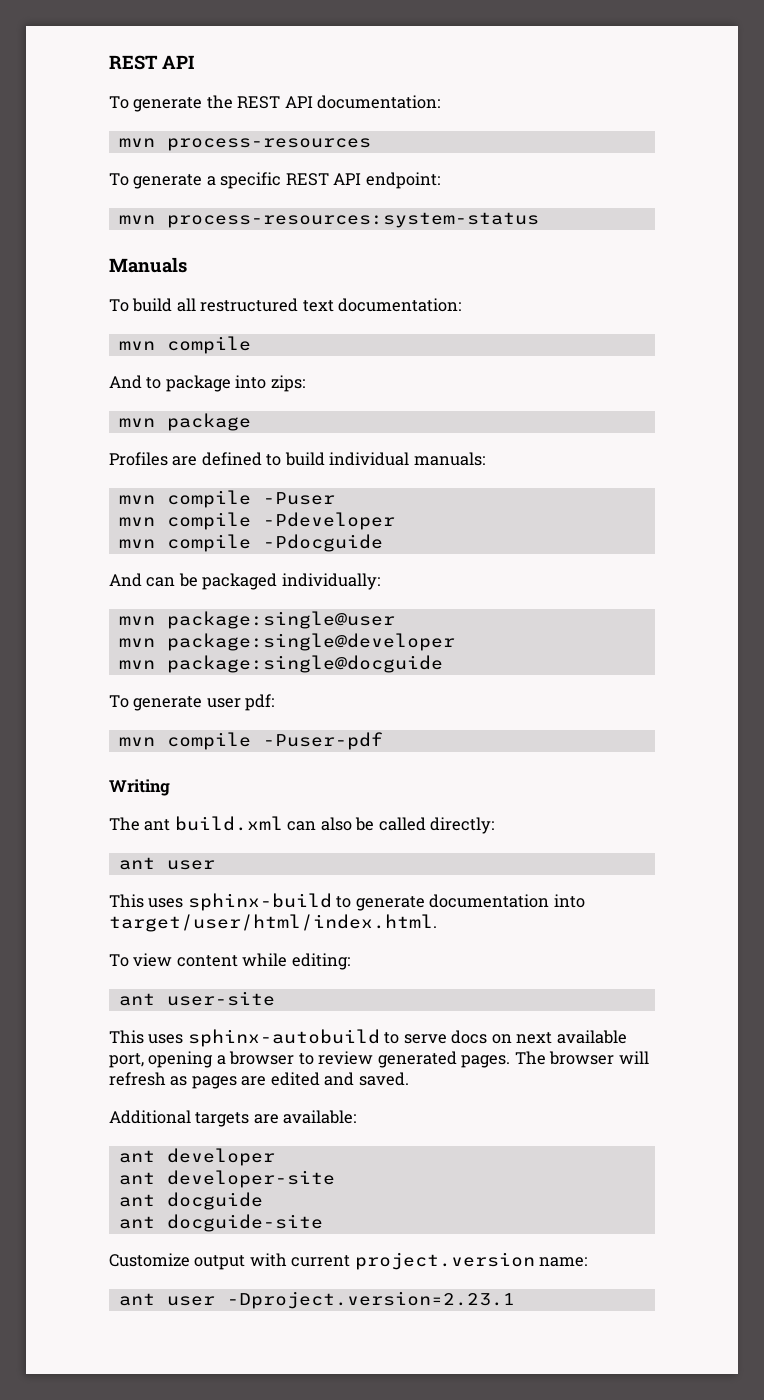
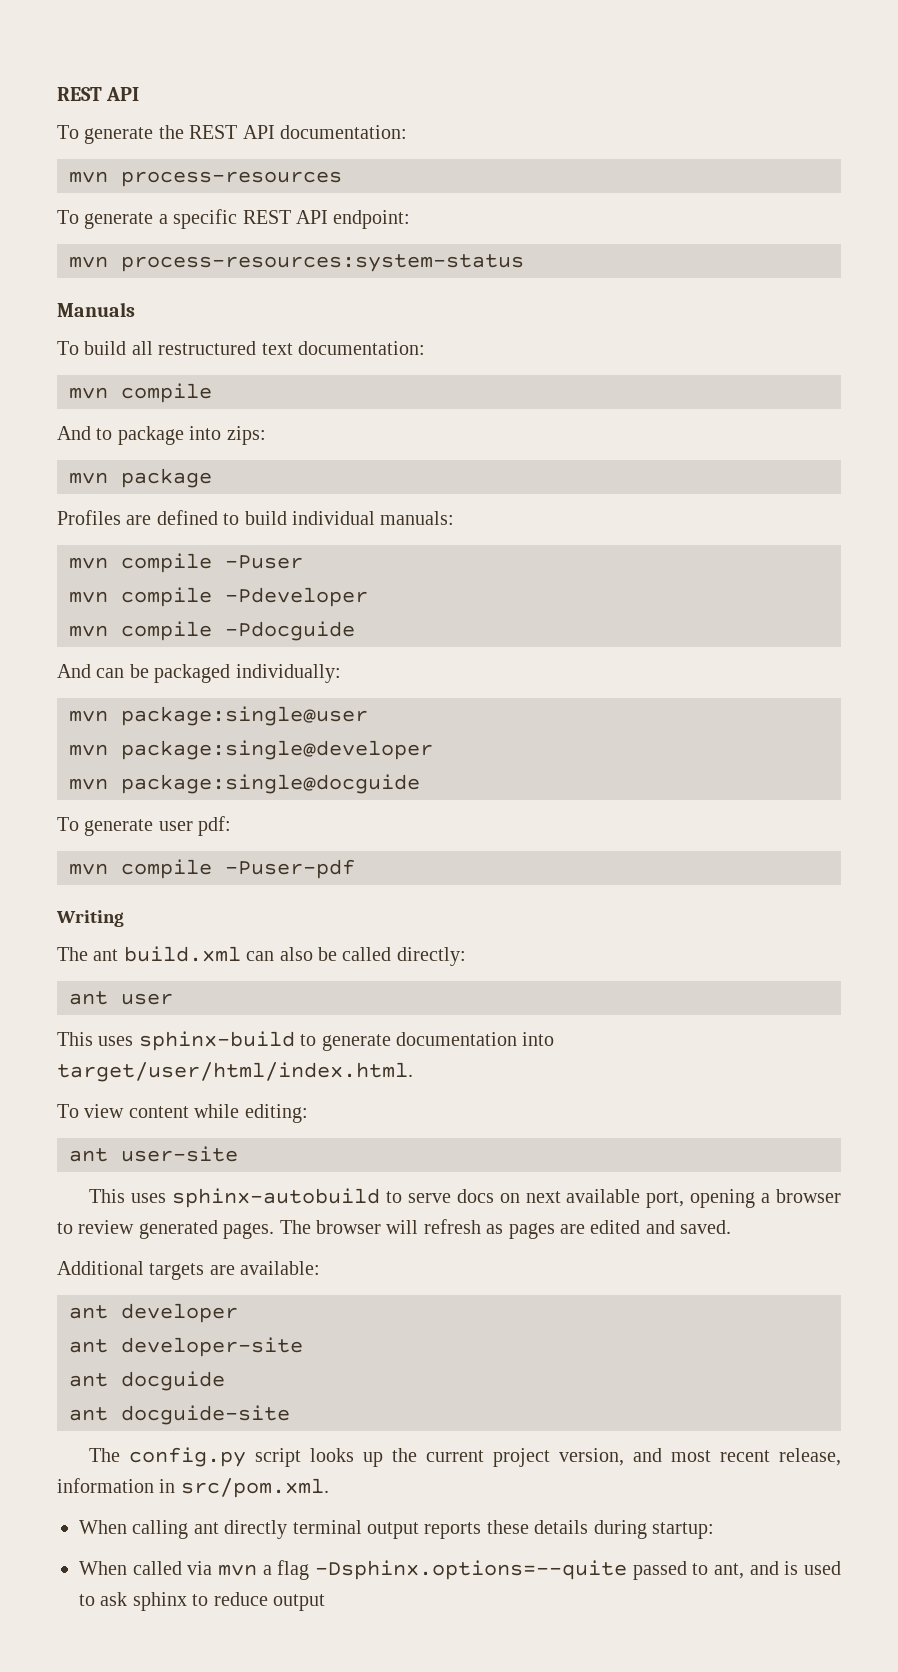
[109,1252,588,1270] [118,1291,515,1309] Customize output with current project.version name: // ant user -Dproject.version=2.23.1 -> [89,1447,841,1467] [57,1478,329,1498] [79,1520,714,1539] [79,1560,841,1580] [79,1592,325,1611] The config.py script looks up the current project version, and most recent release, information in src/pom.xml. // When calling ant directly terminal output reports these details during startup: // When called via mvn a flag -Dsphinx.options=--quite passed to ant, and is used to ask sphinx to reduce output

